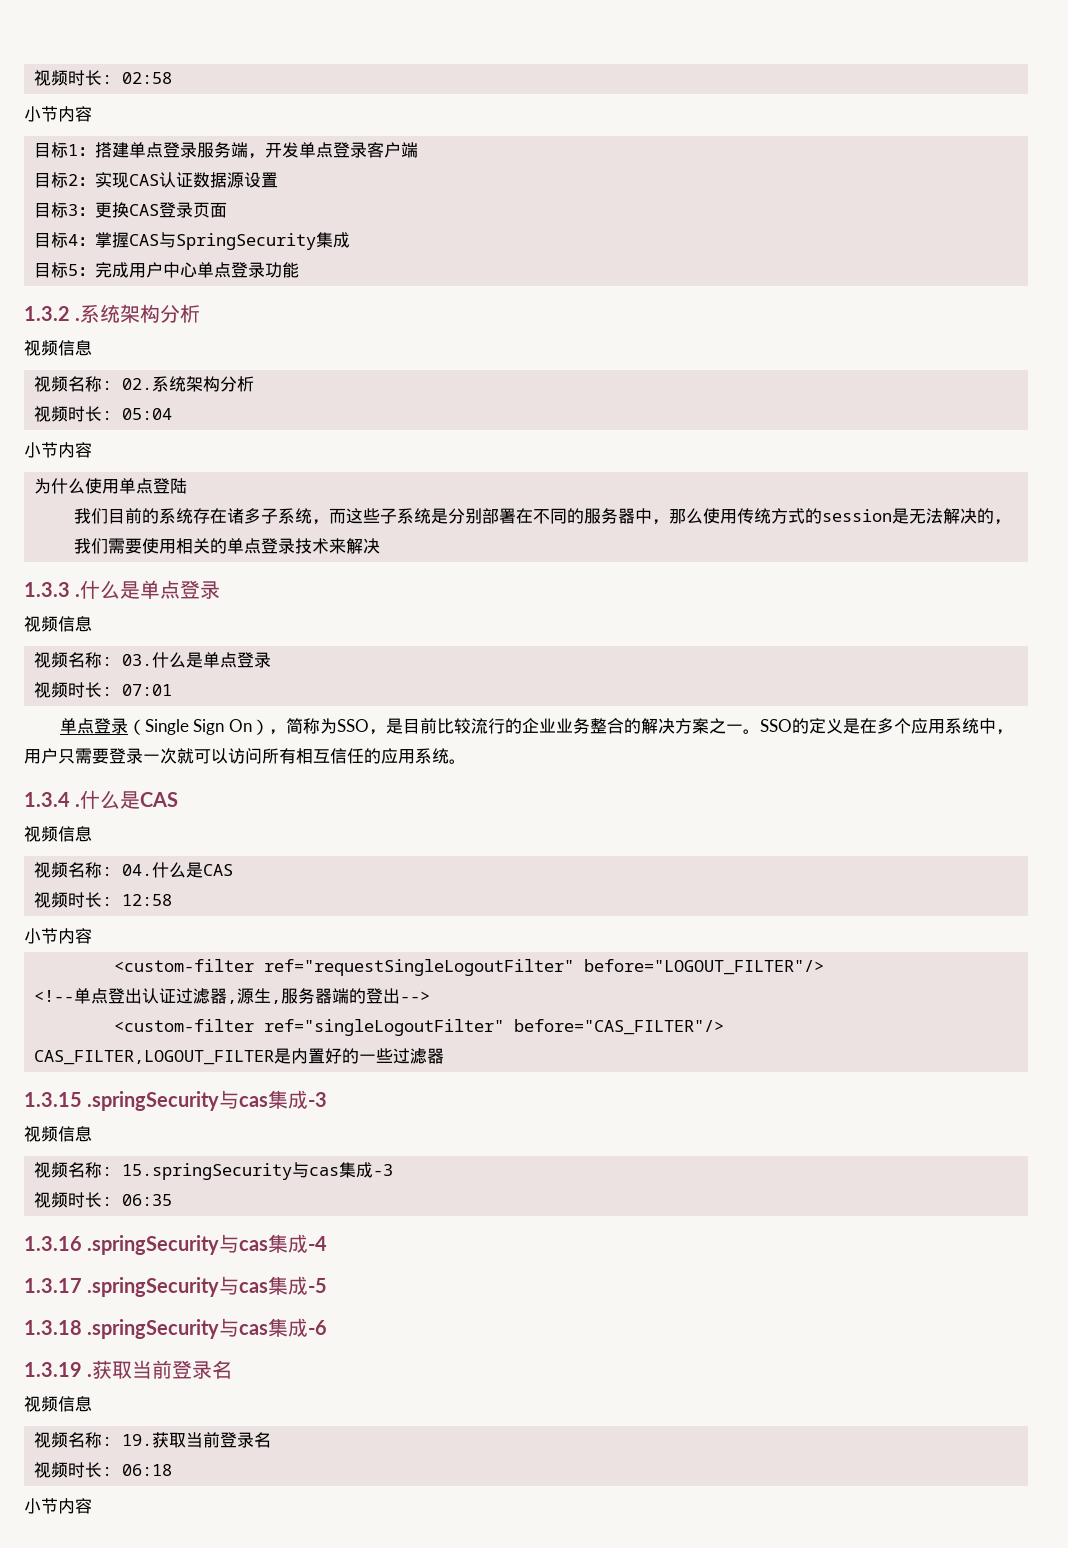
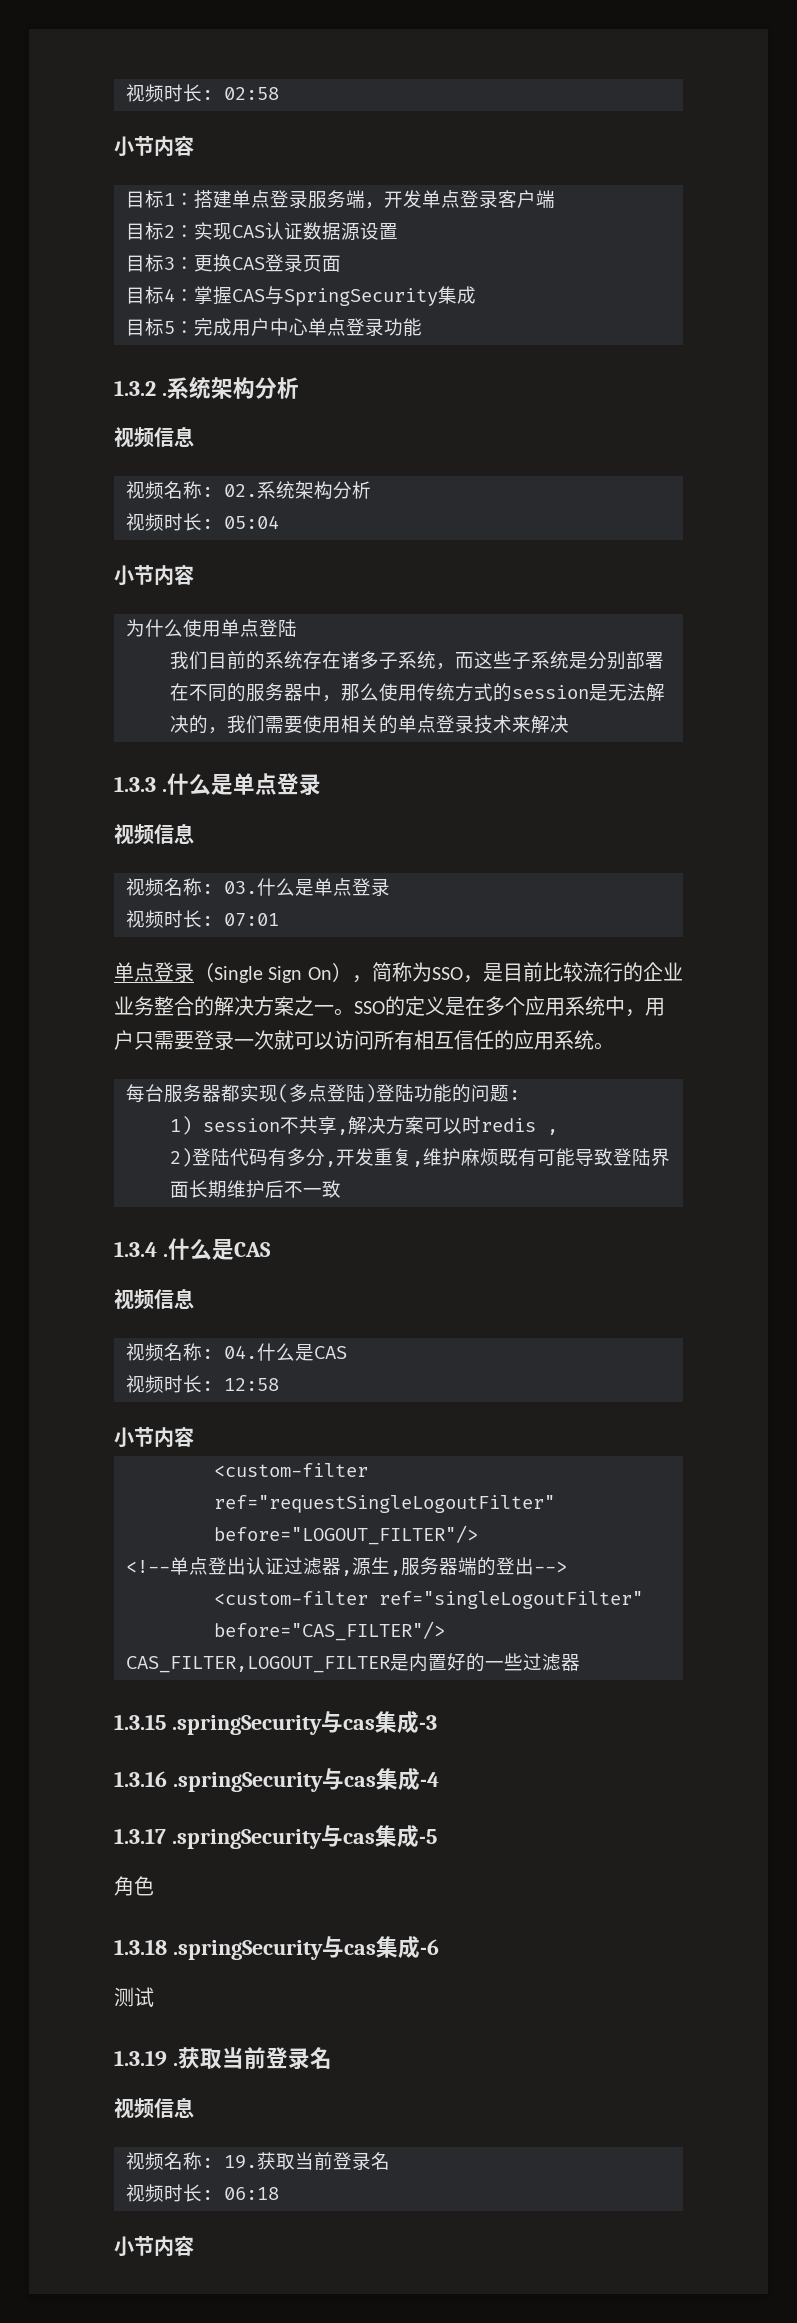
(466, 761) none -> [126,1084,520,1103] [170,1116,558,1135] [170,1148,670,1167] [170,1180,341,1198] // 每台服务器都实现(多点登陆)登陆功能的问题: // 1) session不共享,解决方案可以时redis , // 2)登陆代码有多分,开发重复,维护麻烦既有可能导致登陆界面长期维护后不一致
[24,1126,92,1142] [34,1162,394,1180] [34,1192,173,1208] // 视频信息 // 视频名称: 15.springSecurity与cas集成-3 // 视频时长: 06:35 -> (437, 1722) none
(328, 1285) none -> [114,1876,154,1896] // 角色
(328, 1327) none -> [114,1987,154,2007] // 测试

